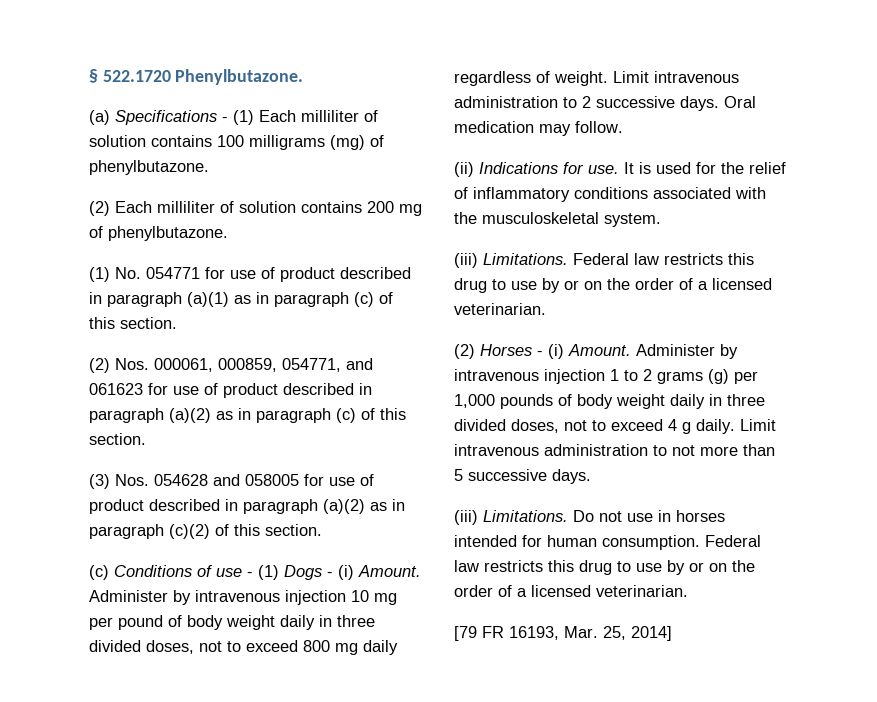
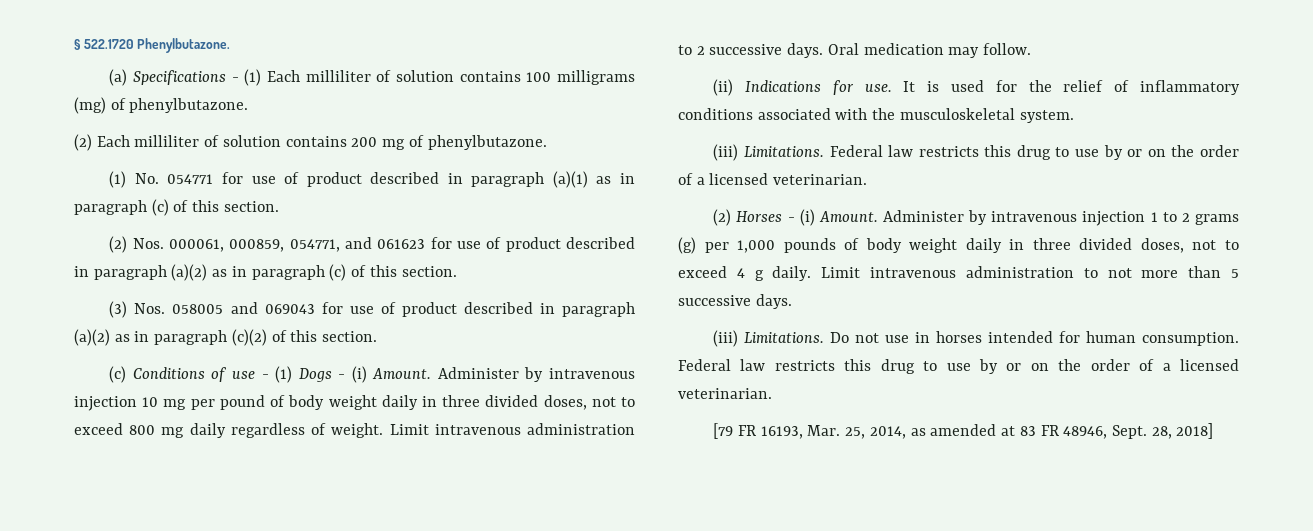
[154,474,299,486] 054628 and 058005 -> [172,302,315,314] 058005 and 069043
[631,626,672,641] 2014] -> [869,423,1214,439] 2014, as amended at 83 FR 48946, Sept. 28, 2018]

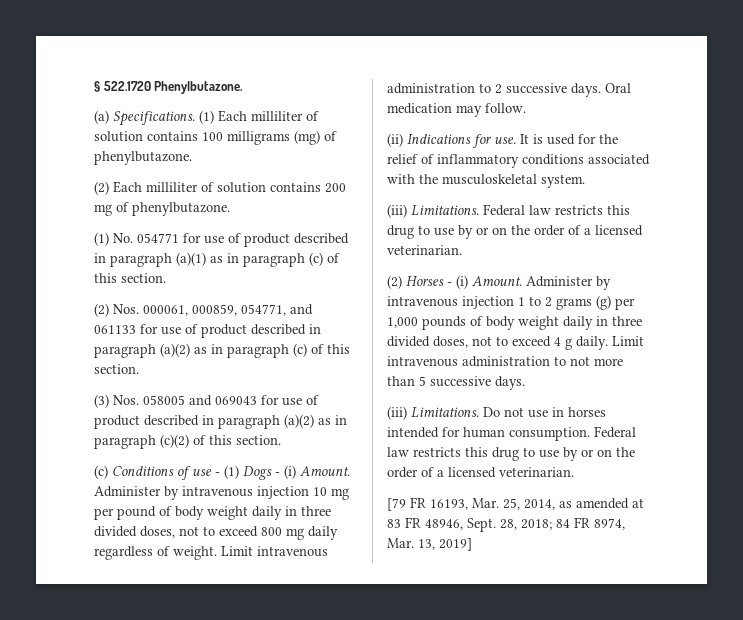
[132,70,239,85] Specifications - -> [113,111,195,126] Specifications.
[377,239,426,249] 061623 -> [94,325,136,334] 061133
[1176,423,1214,439] 2018] -> [521,517,625,530] [387,538,472,551] 2018; 84 FR 8974, Mar. 13, 2019]

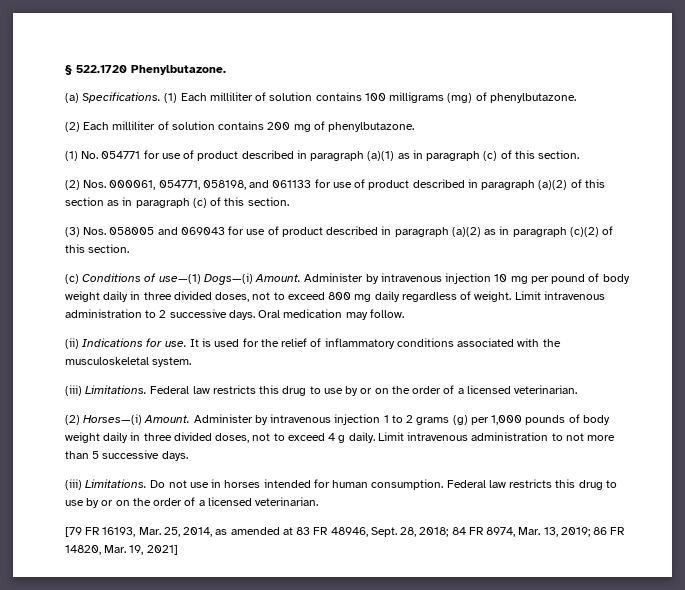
[192,304,286,316] 000859, 054771, -> [158,180,246,190] 054771, 058198,
(190, 350) none -> [570,179,605,188] [65,197,104,206] of this section
[192,465,296,480] use - (1) Dogs - (i) -> [158,273,253,285] use—(1) Dogs—(i)
[406,275,468,289] Horses - (i) -> [83,414,143,425] Horses—(i)
[439,538,472,551] 2019] -> [560,527,626,537] [65,545,178,555] 2019; 86 FR 14820, Mar. 19, 2021]

